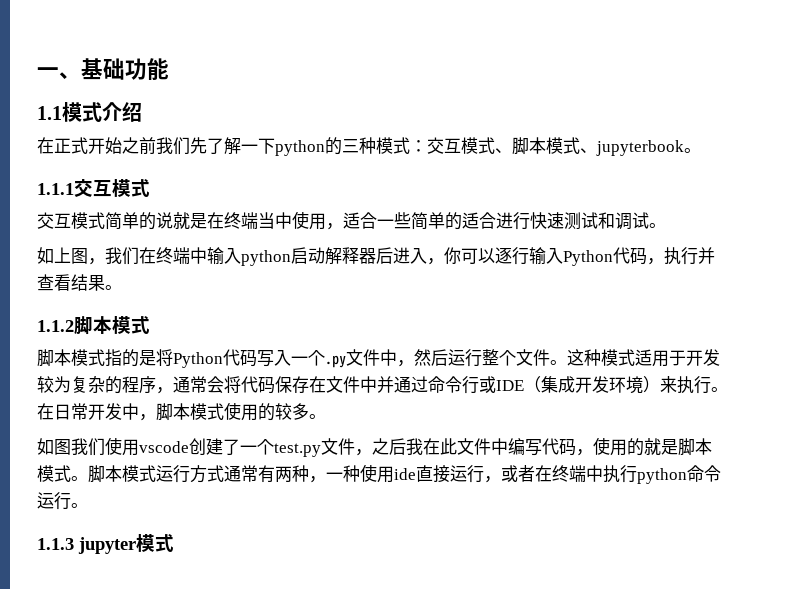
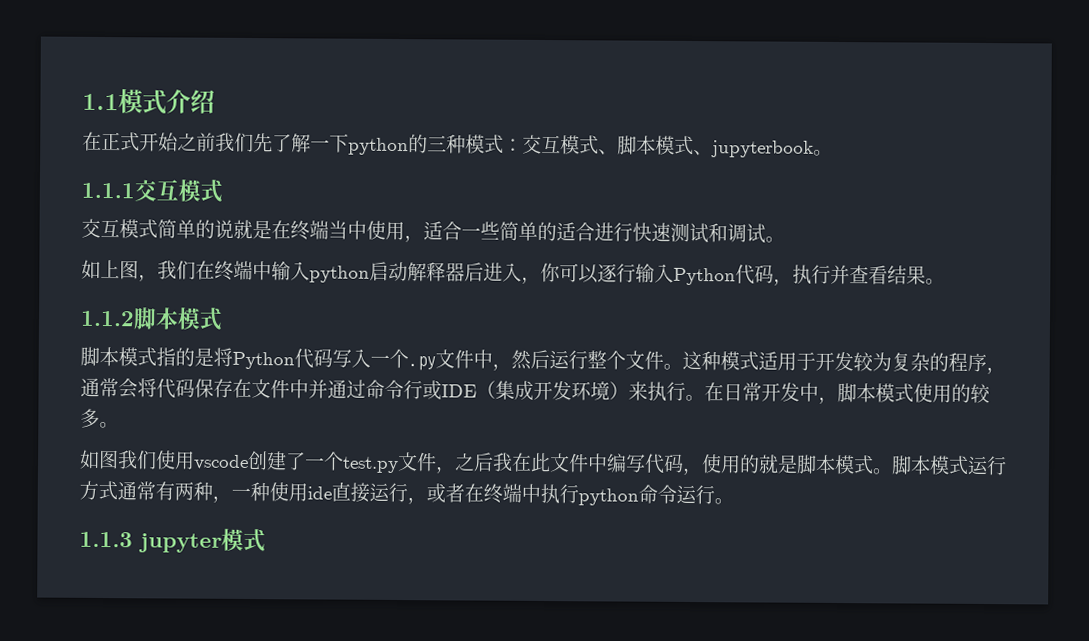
[37,58,169,80] 一、基础功能 // -> (82, 102) none

